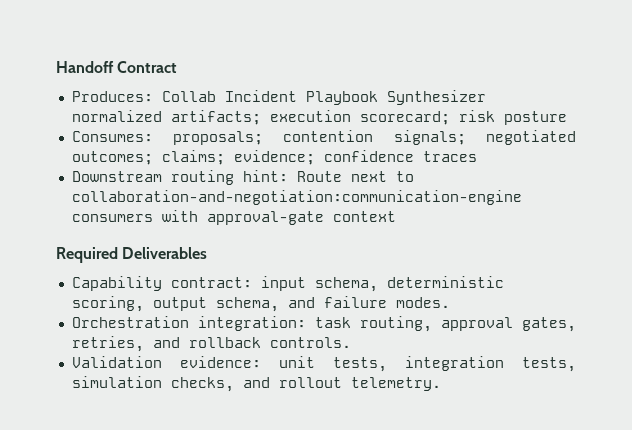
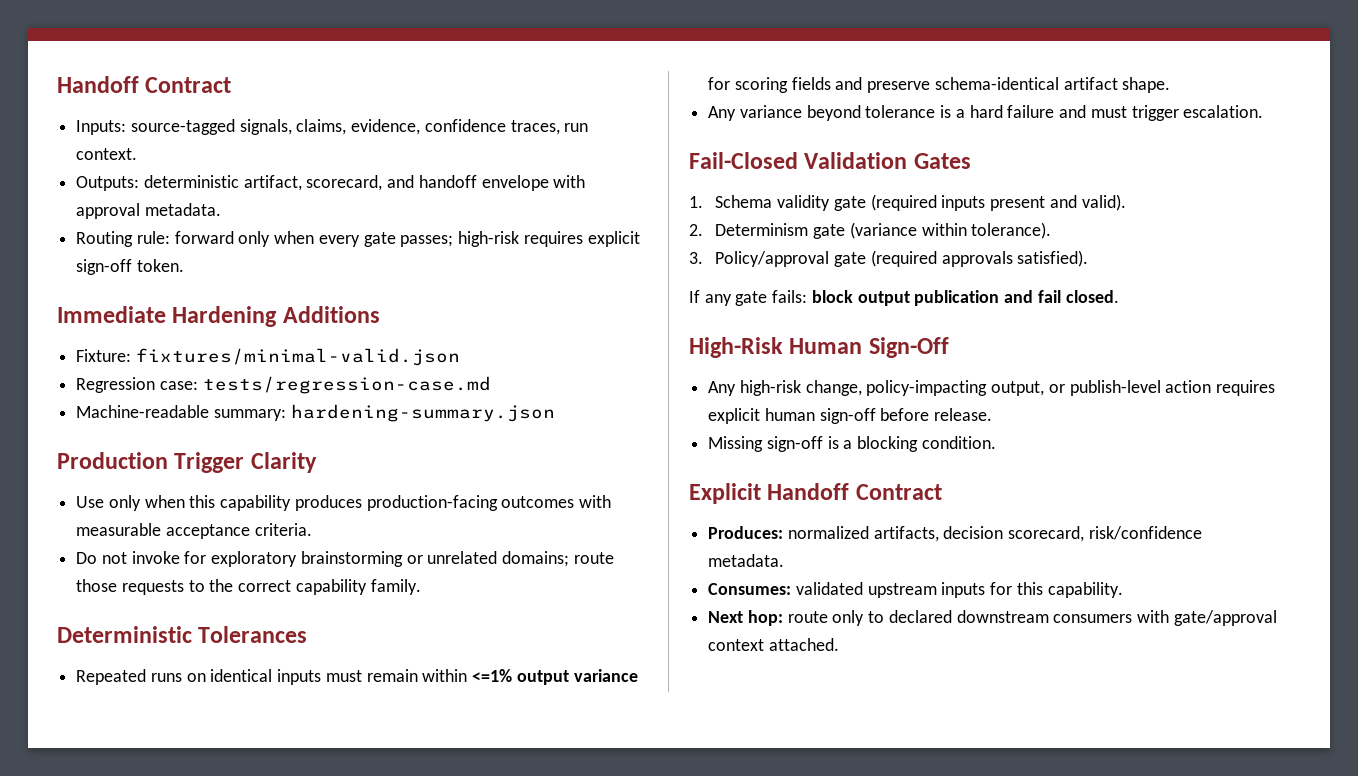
[56,61,178,73] [71,90,486,105] [71,110,567,125] [71,130,576,145] [71,150,477,165] [71,170,414,185] [71,190,522,205] Handoff Contract // Produces: Collab Incident Playbook Synthesizer normalized artifacts; execution scorecard; risk posture // Consumes: proposals; contention signals; negotiated outcomes; claims; evidence; confidence traces // Downstream routing hint: Route next to collaboration-and-negotiation:communication-engine -> [57,76,232,93] [76,119,589,135] [76,148,138,160] [76,175,586,191] [76,203,221,219] [76,231,640,247] [76,259,184,275] [57,306,380,327] [76,348,460,366] [76,376,491,394] [76,404,555,422] [57,452,317,473] [76,495,612,511] [76,523,312,539] [76,551,614,567] [76,579,421,595] [57,626,308,643] [76,669,638,685] [708,77,1171,93] [708,105,1264,121] [689,152,971,169] [689,194,1126,211] [689,222,1052,239] [689,250,1089,267] [689,290,1119,306] [689,337,949,358] [708,380,1276,396] [708,408,993,424] [708,436,996,452] [689,483,942,504] [708,526,1202,542] [708,554,785,567] [708,582,1123,598] [708,610,1049,626] Handoff Contract // Inputs: source-tagged signals, claims, evidence, confidence traces, run context. // Outputs: deterministic artifact, scorecard, and handoff envelope with approval metadata. // Routing rule: forward only when every gate passes; high-risk requires explicit sign-off token. // Immediate Hardening Additions // Fixture: fixtures/minimal-valid.json // Regression case: tests/regression-case.md // Machine-readable summary: hardening-summary.json // Production Trigger Clarity // Use only when this capability produces production-facing outcomes with measurable acceptance criteria. // Do not invoke for exploratory brainstorming or unrelated domains; route those requests to the correct capability family. // Deterministic Tolerances // Repeated runs on identical inputs must remain within <=1% output variance for scoring fields and preserve schema-identical artifact shape. // Any variance beyond tolerance is a hard failure and must trigger escalation. // Fail-Closed Validation Gates // 1. Schema validity gate (required inputs present and valid). // 2. Determinism gate (variance within tolerance). // 3. Policy/approval gate (required approvals satisfied). // If any gate fails: block output publication and fail closed. // High-Risk Human Sign-Off // Any high-risk change, policy-impacting output, or publish-level action requires explicit human sign-off before release. // Missing sign-off is a blocking condition. // Explicit Handoff Contract // Produces: normalized artifacts, decision scorecard, risk/confidence metadata. // Consumes: validated upstream inputs for this capability. // Next hop: route only to declared downstream
[206,211,324,225] approval-gate -> [1173,610,1277,626] gate/approval
[56,247,208,263] [71,276,504,292] [71,296,450,312] [71,316,576,332] [71,336,351,352] [71,356,576,372] [71,376,441,392] // Required Deliverables // Capability contract: input schema, deterministic scoring, output schema, and failure modes. // Orchestration integration: task routing, approval gates, retries, and rollback controls. // Validation evidence: unit tests, integration tests, simulation checks, and rollout telemetry. -> [768,638,839,651] attached.

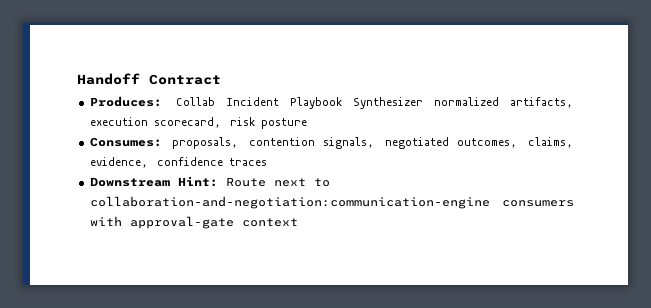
[57,76,232,93] [76,119,589,135] [76,148,138,160] [76,175,586,191] [76,203,221,219] [76,231,640,247] [76,259,184,275] [57,306,380,327] [76,348,460,366] [76,376,491,394] [76,404,555,422] [57,452,317,473] [76,495,612,511] [76,523,312,539] [76,551,614,567] [76,579,421,595] [57,626,308,643] [76,669,638,685] [708,77,1171,93] [708,105,1264,121] [689,152,971,169] [689,194,1126,211] [689,222,1052,239] [689,250,1089,267] [689,290,1119,306] [689,337,949,358] [708,380,1276,396] [708,408,993,424] [708,436,996,452] [689,483,942,504] [708,526,1202,542] [708,554,785,567] [708,582,1123,598] [708,610,1277,626] [708,638,839,651] Handoff Contract // Inputs: source-tagged signals, claims, evidence, confidence traces, run context. // Outputs: deterministic artifact, scorecard, and handoff envelope with approval metadata. // Routing rule: forward only when every gate passes; high-risk requires explicit sign-off token. // Immediate Hardening Additions // Fixture: fixtures/minimal-valid.json // Regression case: tests/regression-case.md // Machine-readable summary: hardening-summary.json // Production Trigger Clarity // Use only when this capability produces production-facing outcomes with measurable acceptance criteria. // Do not invoke for exploratory brainstorming or unrelated domains; route those requests to the correct capability family. // Deterministic Tolerances // Repeated runs on identical inputs must remain within <=1% output variance for scoring fields and preserve schema-identical artifact shape. // Any variance beyond tolerance is a hard failure and must trigger escalation. // Fail-Closed Validation Gates // 1. Schema validity gate (required inputs present and valid). // 2. Determinism gate (variance within tolerance). // 3. Policy/approval gate (required approvals satisfied). // If any gate fails: block output publication and fail closed. // High-Risk Human Sign-Off // Any high-risk change, policy-impacting output, or publish-level action requires explicit human sign-off before release. // Missing sign-off is a blocking condition. // Explicit Handoff Contract // Produces: normalized artifacts, decision scorecard, risk/confidence metadata. // Consumes: validated upstream inputs for this capability. // Next hop: route only to declared downstream consumers with gate/approval context attached. -> [77,73,221,85] [89,96,574,109] [89,117,307,129] [89,137,574,149] [89,157,267,168] [89,176,330,187] [89,196,574,209] [89,216,298,229] Handoff Contract // Produces: Collab Incident Playbook Synthesizer normalized artifacts, execution scorecard, risk posture // Consumes: proposals, contention signals, negotiated outcomes, claims, evidence, confidence traces // Downstream Hint: Route next to collaboration-and-negotiation:communication-engine consumers with approval-gate context

